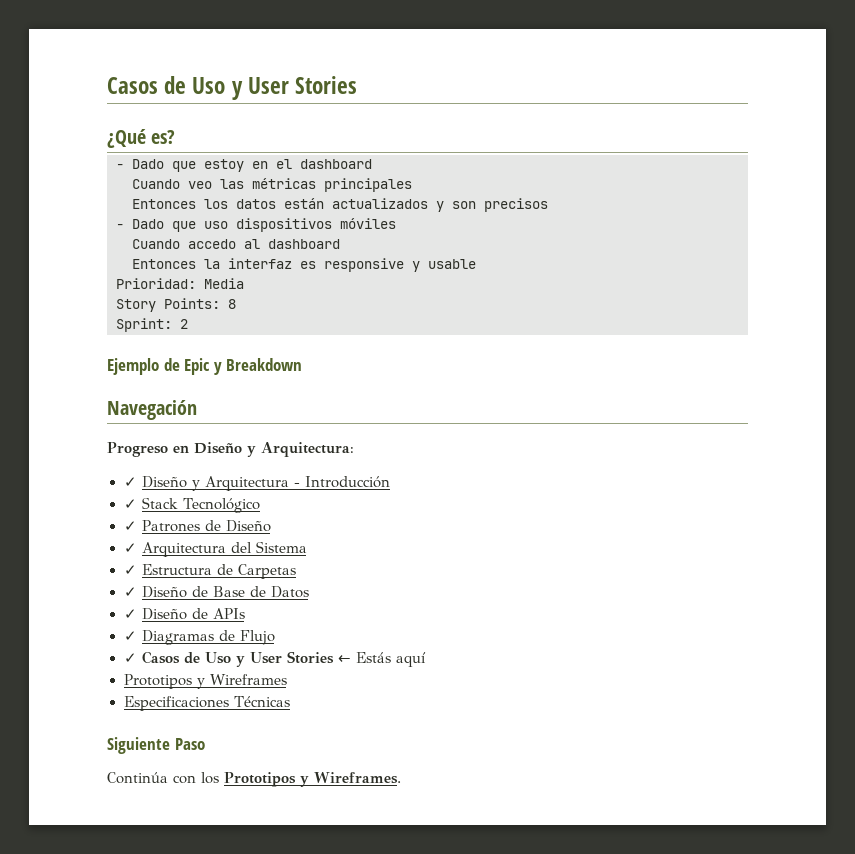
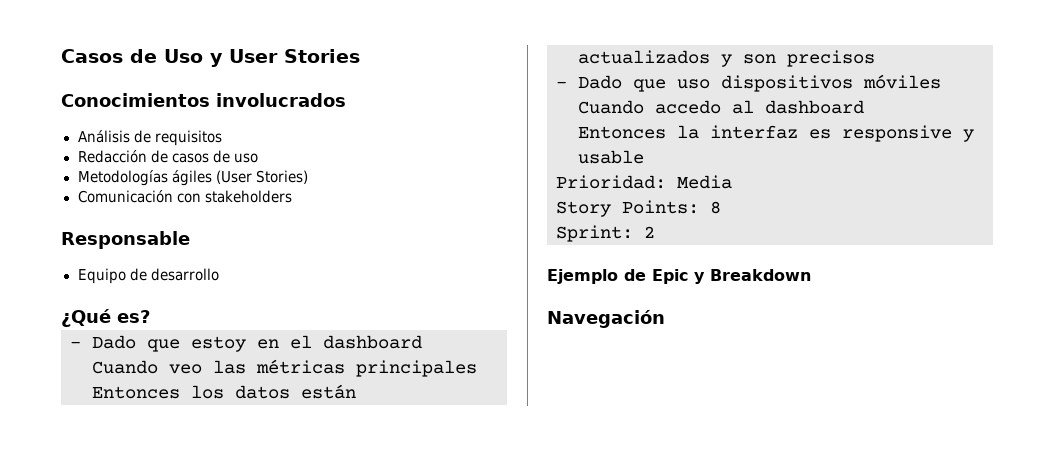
[107,76,358,100] Casos de Uso y User Stories -> [61,49,360,67] [61,93,346,107] [77,130,222,146] [77,150,258,163] [77,170,308,186] [77,190,292,203] [61,231,190,249] [77,268,219,284] Casos de Uso y User Stories // Conocimientos involucrados // Análisis de requisitos // Redacción de casos de uso // Metodologías ágiles (User Stories) // Comunicación con stakeholders // Responsable // Equipo de desarrollo
[107,442,354,457] [123,476,390,491] [123,497,261,513] [123,520,271,532] [123,541,307,557] [123,564,296,579] [123,586,309,598] [123,608,245,620] [123,630,275,645] [123,651,426,667] [123,674,287,689] [123,696,290,711] [107,737,205,754] [107,772,401,787] // Progreso en Diseño y Arquitectura: // ✓ Diseño y Arquitectura - Introducción // ✓ Stack Tecnológico // ✓ Patrones de Diseño // ✓ Arquitectura del Sistema // ✓ Estructura de Carpetas // ✓ Diseño de Base de Datos // ✓ Diseño de APIs // ✓ Diagramas de Flujo // ✓ Casos de Uso y User Stories ← Estás aquí // Prototipos y Wireframes // Especificaciones Técnicas // Siguiente Paso // Continúa con los Prototipos y Wireframes. -> (665, 319) none

